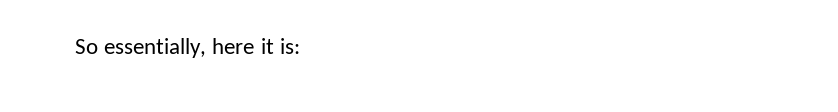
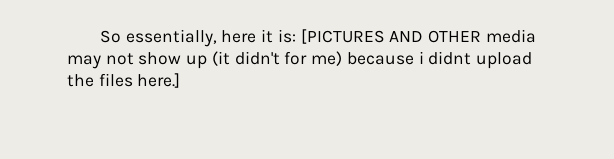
(300, 46) none -> [300,29,536,44] [67,51,532,69] [67,73,181,88] [PICTURES AND OTHER media may not show up (it didn't for me) because i didnt upload the files here.]

